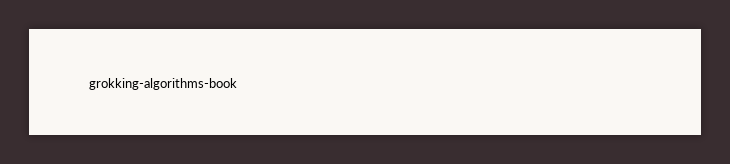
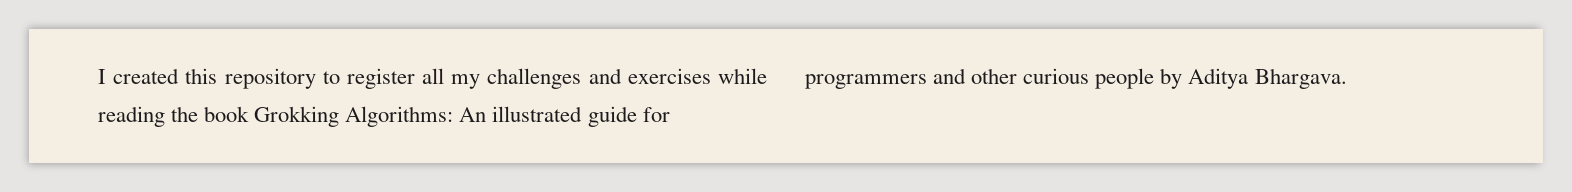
[89,78,237,90] grokking-algorithms-book -> [98,68,767,89] [98,106,670,127] [805,68,1347,89] I created this repository to register all my challenges and exercises while reading the book Grokking Algorithms: An illustrated guide for programmers and other curious people by Aditya Bhargava.

